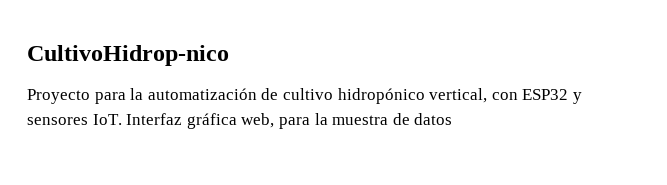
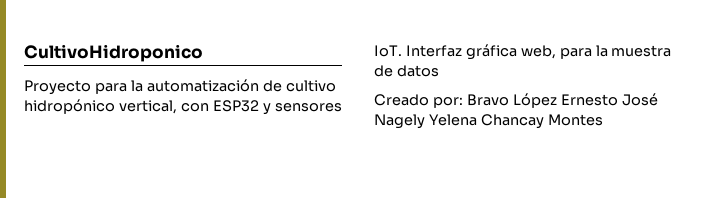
[27,45,229,66] CultivoHidrop-nico -> [24,44,203,62] CultivoHidroponico
(453, 119) none -> [374,93,658,108] [374,114,603,129] // Creado por: Bravo López Ernesto José Nagely Yelena Chancay Montes

